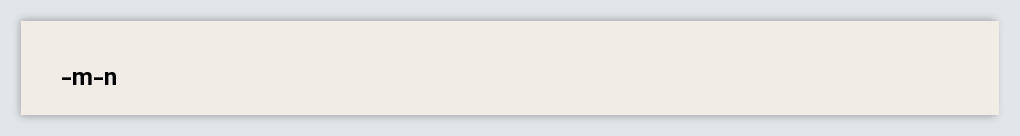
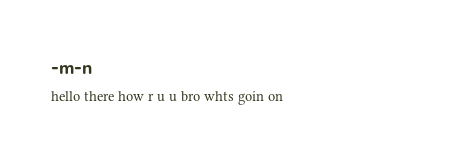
(117, 78) none -> [51,91,283,105] // hello there how r u u bro whts goin on

